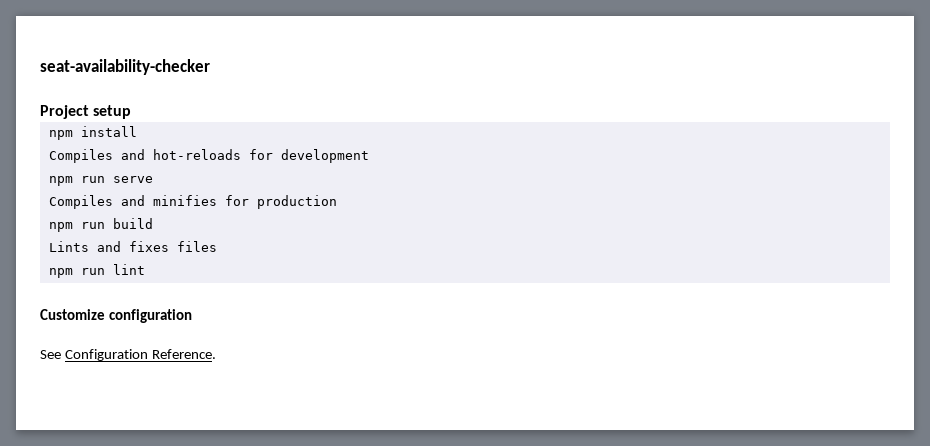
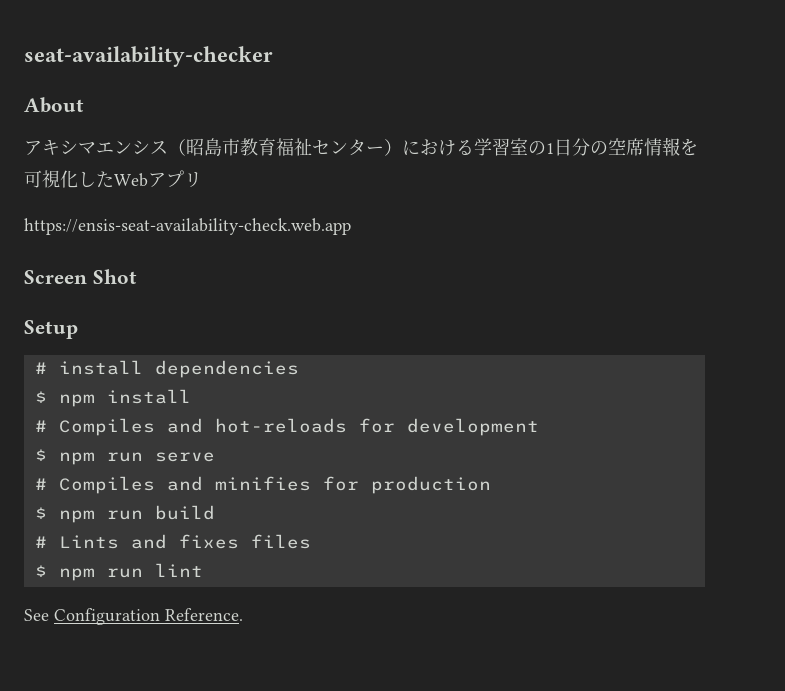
[40,105,132,119] Project setup // -> [24,97,84,113] [24,137,698,156] [24,170,202,188] [24,218,351,235] [24,269,137,284] [24,320,78,339] [34,360,299,378] [34,391,47,403] About // アキシマエンシス（昭島市教育福祉センター）における学習室の1日分の空席情報を可視化したWebアプリ // https://ensis-seat-availability-check.web.app // Screen Shot // Setup // # install dependencies // $
(137, 131) none -> [34,420,47,432] #
(369, 156) none -> [34,449,47,461] $
(153, 179) none -> [34,478,47,490] #
(337, 202) none -> [34,507,47,519] $
(153, 223) none -> [34,536,47,548] #
(217, 246) none -> [34,565,47,577] $
[40,309,193,323] // Customize configuration -> (203, 570) none

